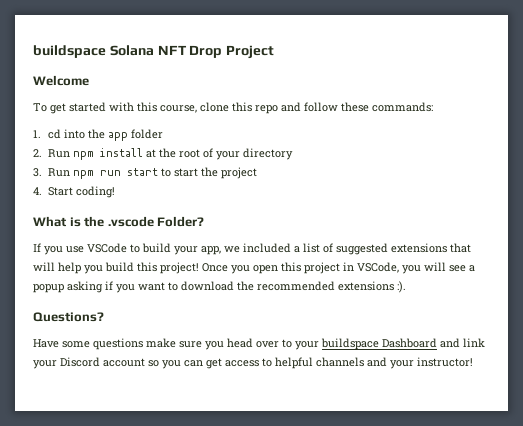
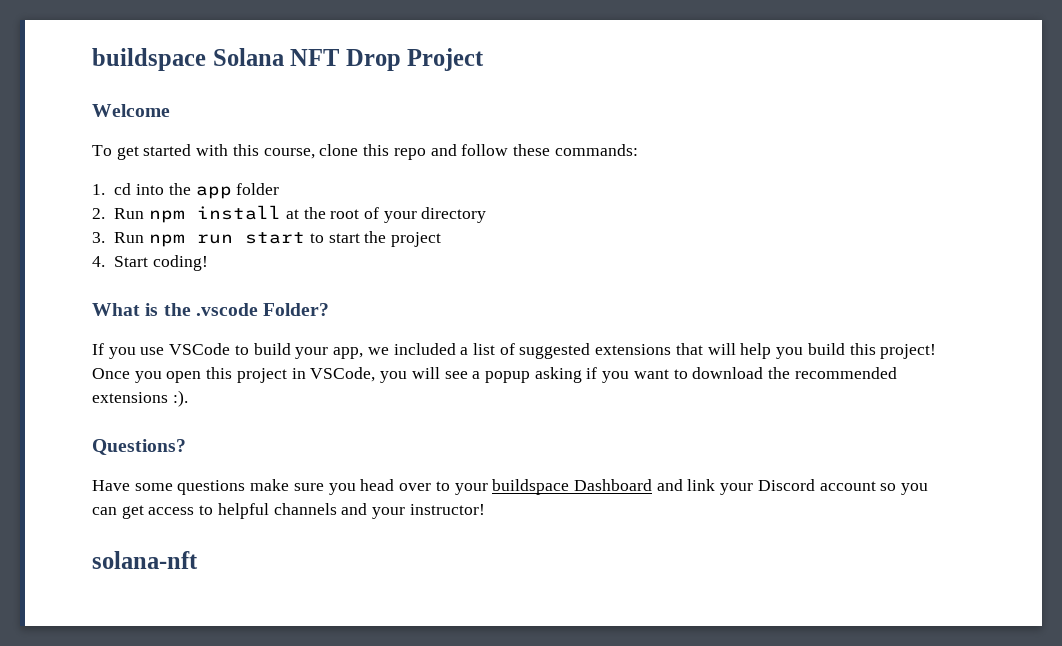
(473, 362) none -> [92,551,198,569] // solana-nft

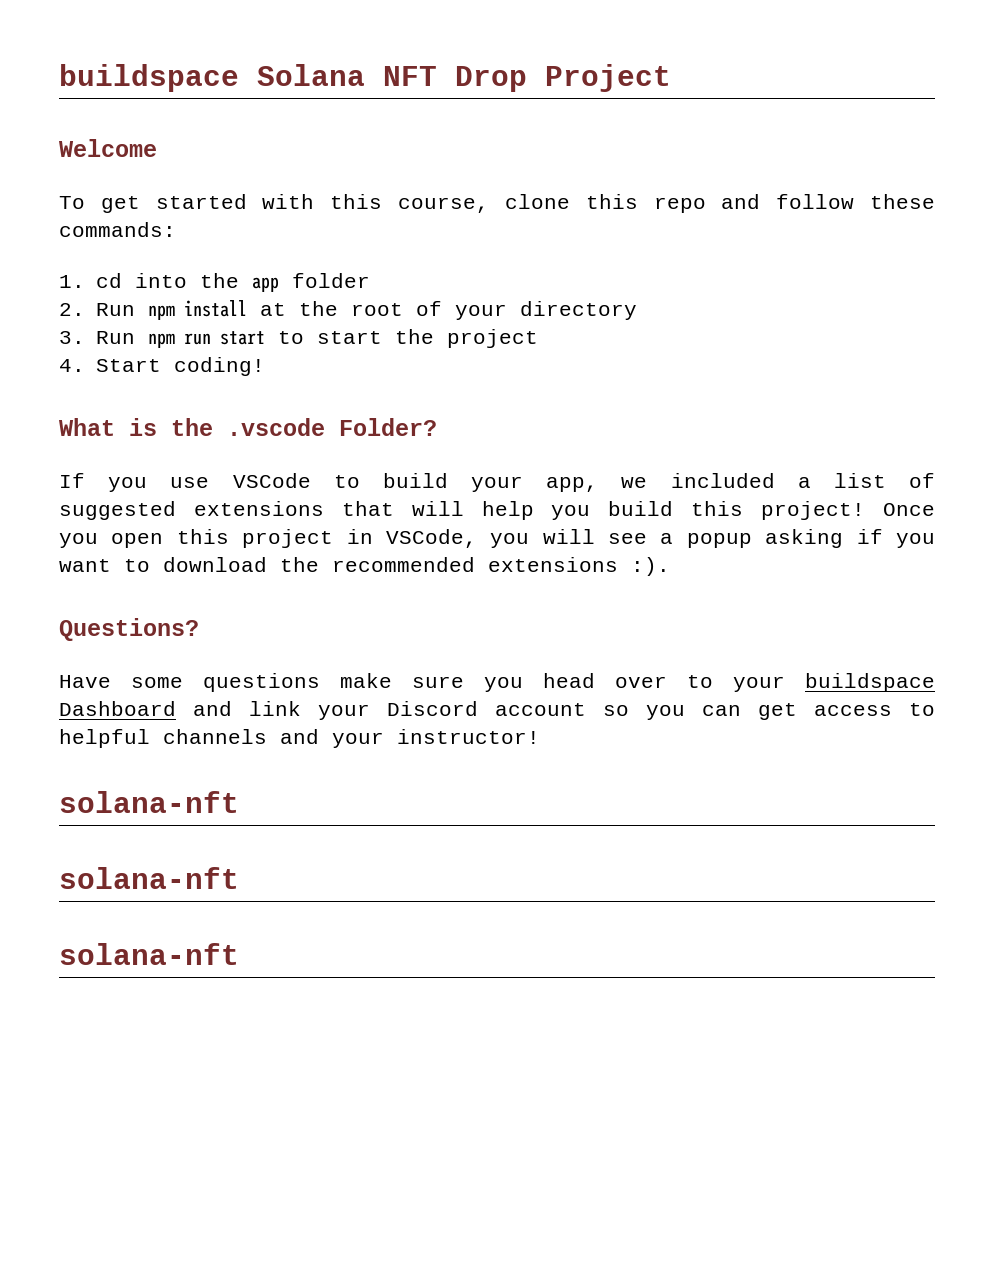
(198, 560) none -> [59,867,239,889] [59,943,239,965] // solana-nft // solana-nft

